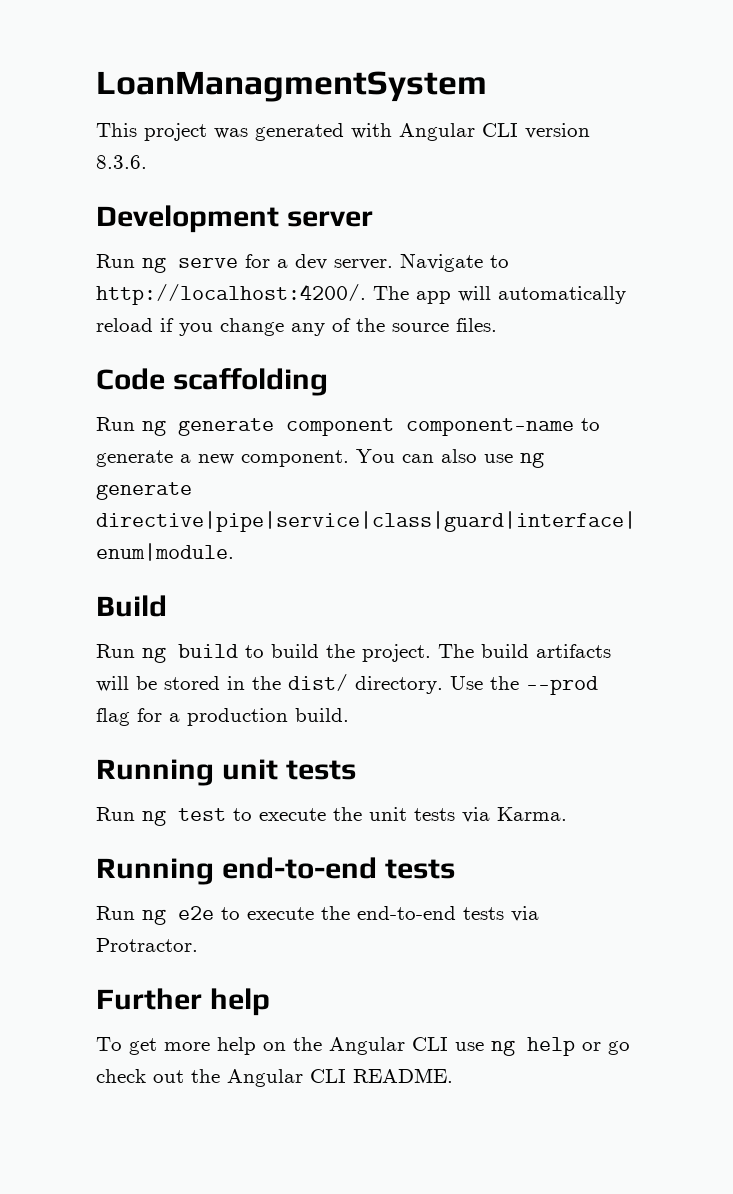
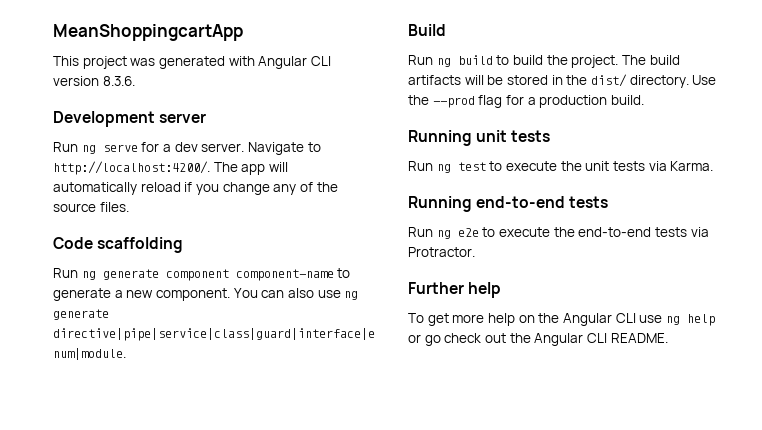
[96,71,487,102] LoanManagmentSystem -> [53,24,243,41] MeanShoppingcartApp

